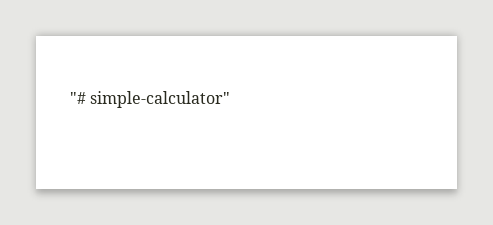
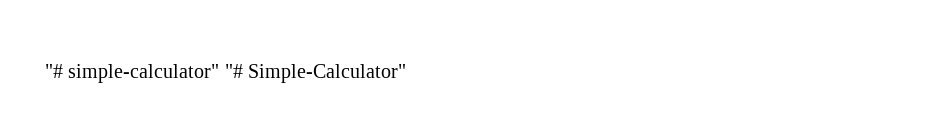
(231, 99) none -> [224,64,407,83] "# Simple-Calculator"

